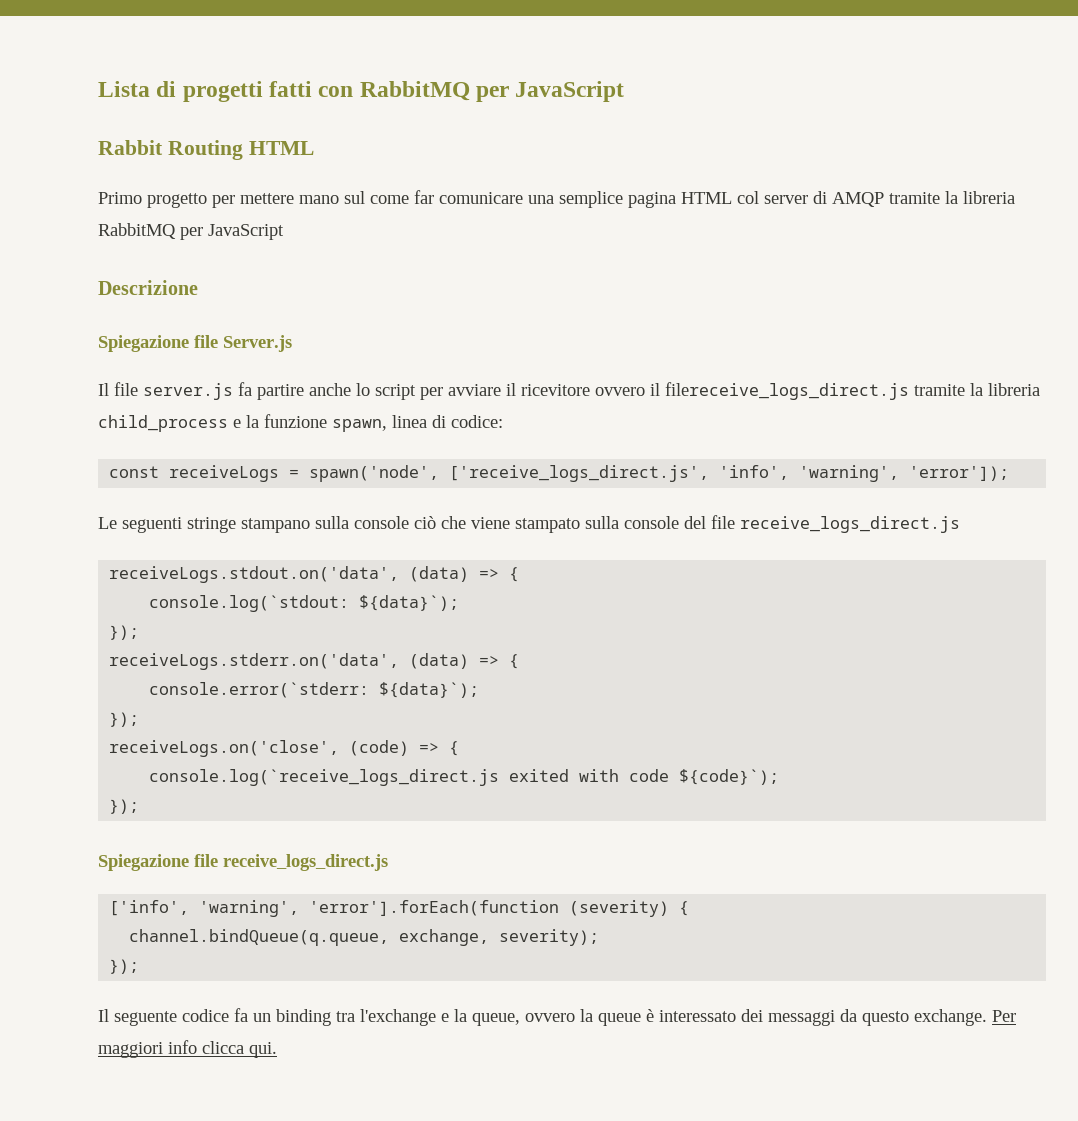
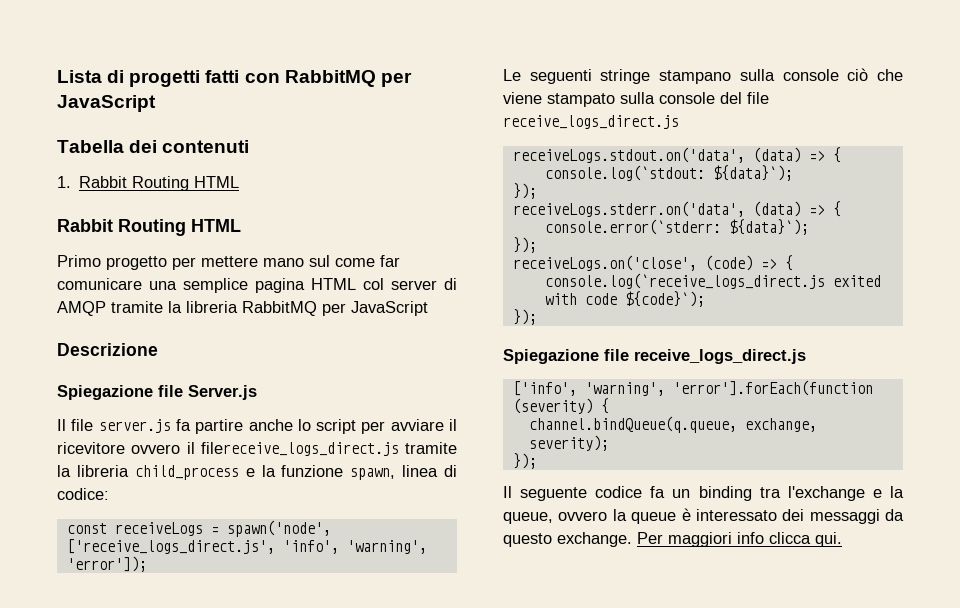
(625, 91) none -> [57,140,250,153] [57,176,240,191] // Tabella dei contenuti // 1. Rabbit Routing HTML

